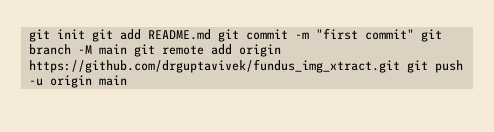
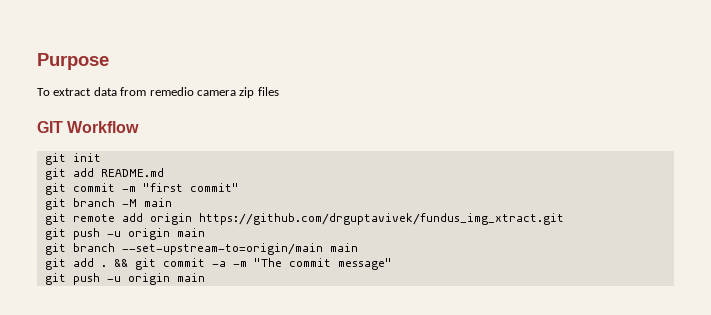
(28, 35) none -> [37,53,109,70] [37,87,279,98] [37,121,140,133] Purpose // To extract data from remedio camera zip files // GIT Workflow //
(85, 34) none -> (101, 157) //
(211, 34) none -> (164, 172) //
(414, 34) none -> (239, 187) //
(127, 49) none -> (172, 202) //
[406,60,463,73] [28,75,127,88] git push -u origin main -> [44,228,205,240] [44,243,358,255] [44,258,392,270] [44,273,205,285] // git push -u origin main // git branch --set-upstream-to=origin/main main // git add . && git commit -a -m "The commit message" // git push -u origin main

